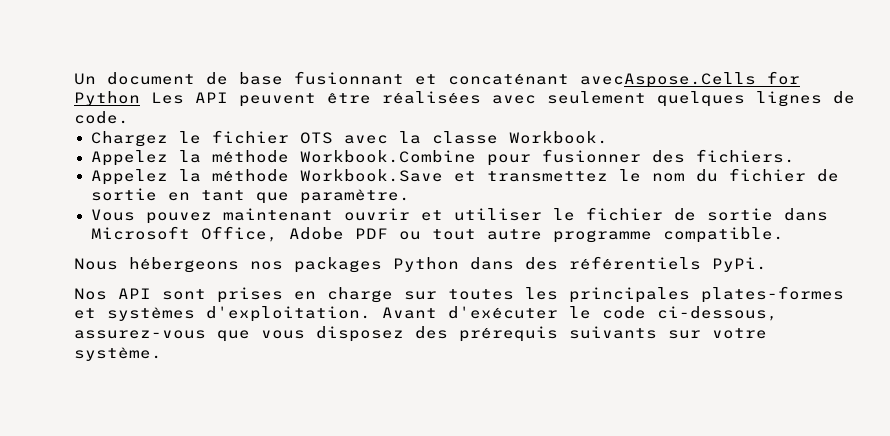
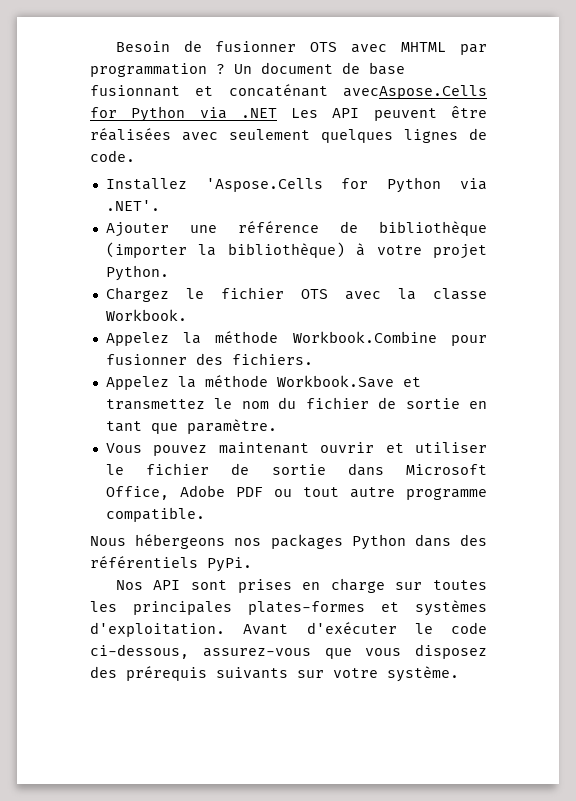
(74, 79) none -> [115,40,487,55] [90,63,225,77] Besoin de fusionner OTS avec MHTML par programmation ?
(140, 98) none -> [199,107,277,119] via .NET
(129, 117) none -> [105,177,487,193] [105,200,160,211] [105,221,487,237] [105,242,488,259] [105,265,169,281] // Installez 'Aspose.Cells for Python via .NET'. // Ajouter une référence de bibliothèque (importer la bibliothèque) à votre projet Python.

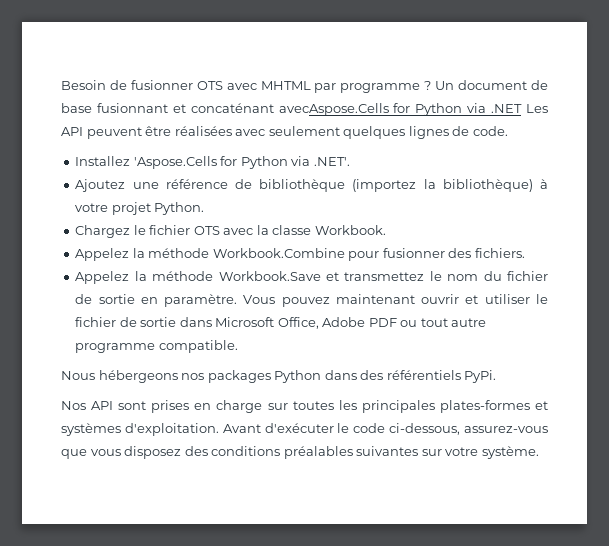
[90,63,207,77] programmation -> [340,83,421,93] programme
[105,222,169,237] Ajouter -> [75,179,126,192] Ajoutez
[105,242,187,258] (importer -> [352,179,417,192] (importez
[105,421,178,434] tant que -> (158, 300) none
(277, 426) // -> (238, 300) none
[126,666,288,681] prérequis suivants -> [211,446,419,459] conditions préalables suivantes

